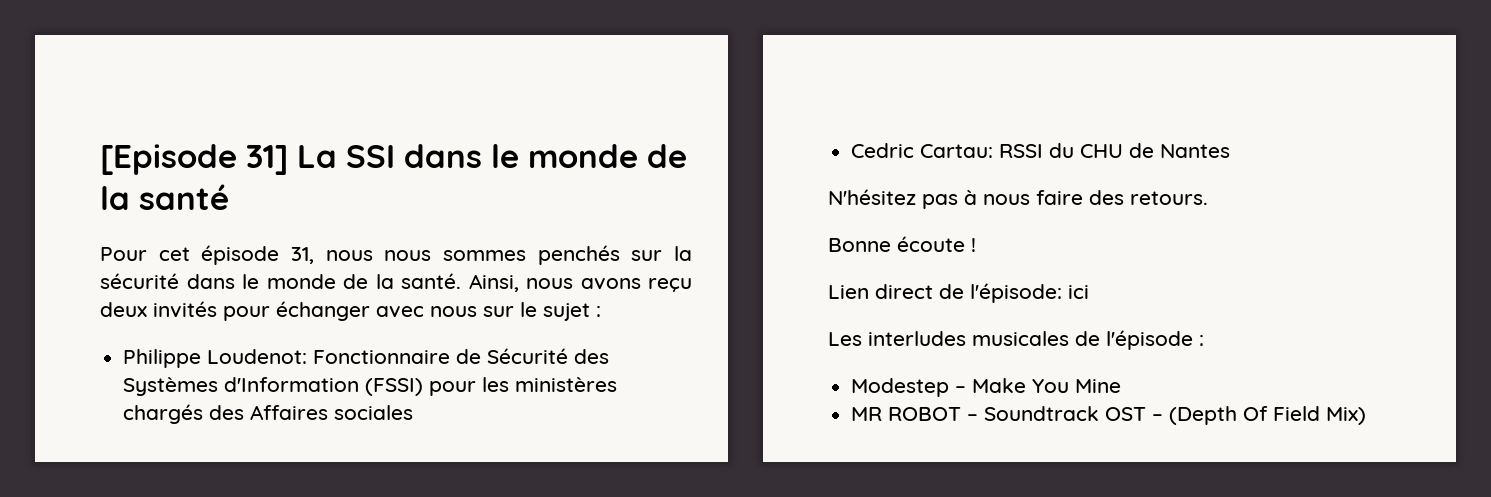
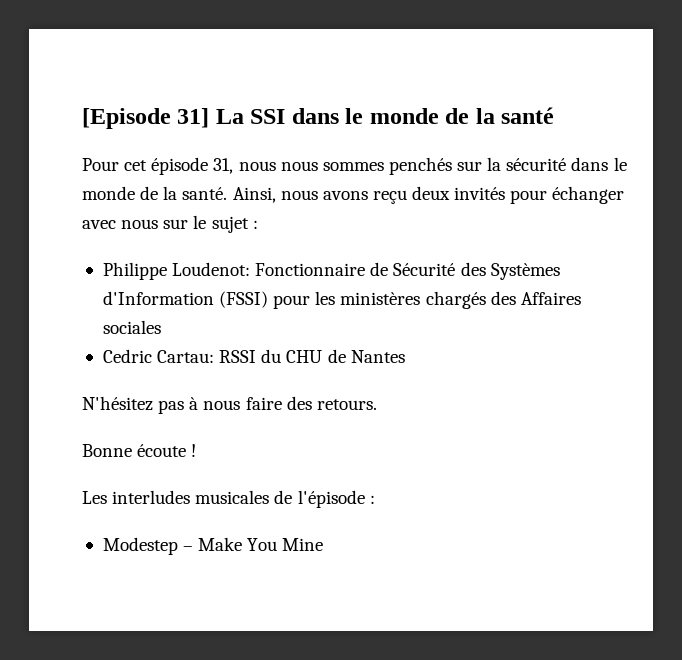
[828,283,1089,303] // Lien direct de l'épisode: ici -> (197, 450) none
[851,406,1367,425] // MR ROBOT – Soundtrack OST – (Depth Of Field Mix) -> (324, 544) none

